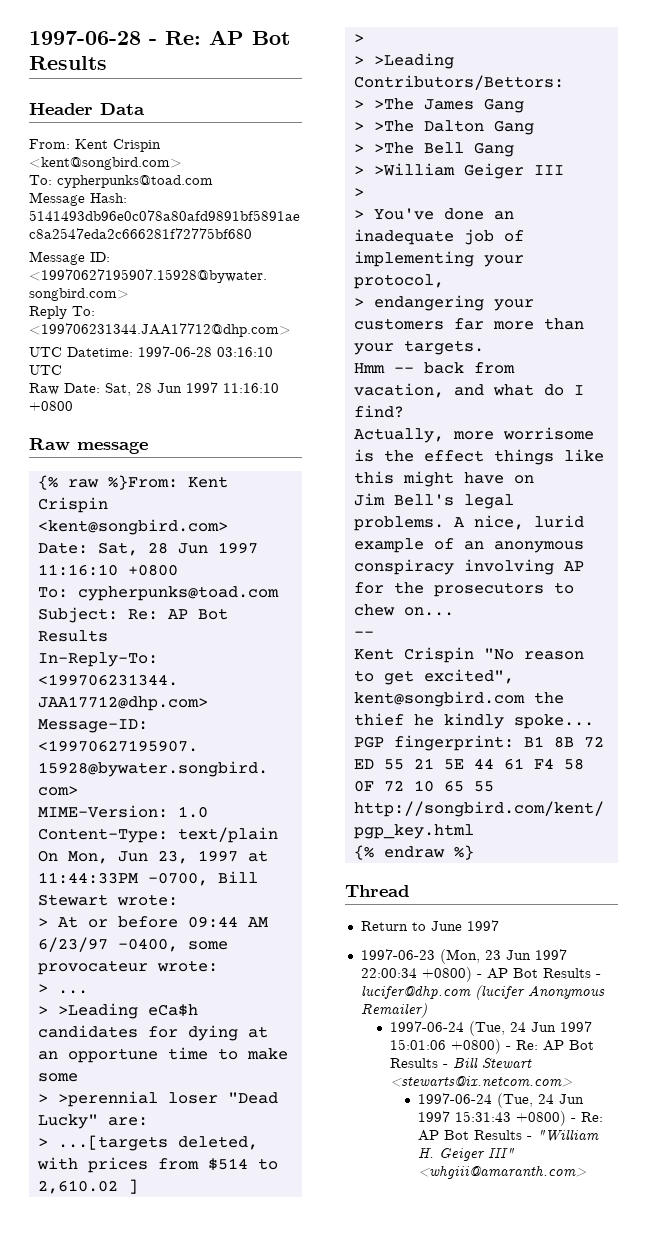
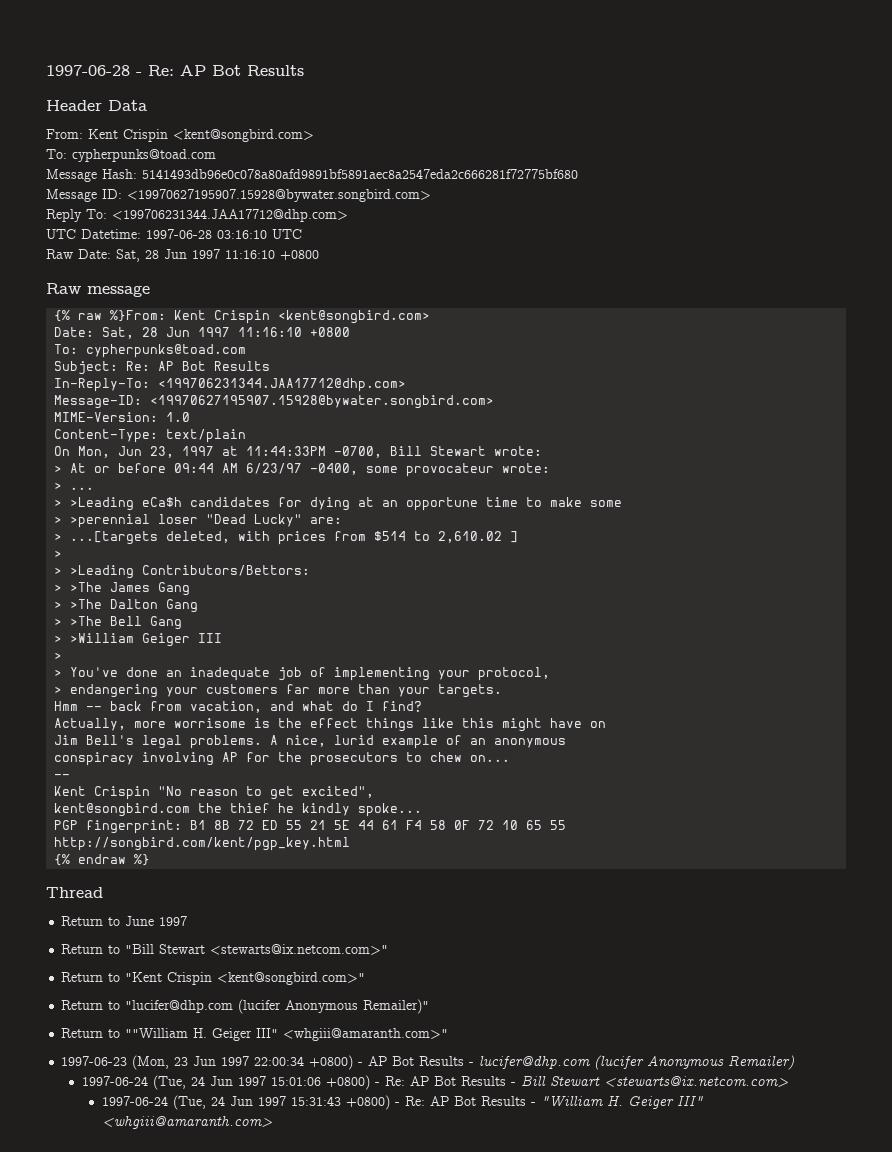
(499, 925) none -> [61,944,389,955] [61,972,366,985] [61,999,430,1014] [61,1028,449,1041] // Return to "Bill Stewart <stewarts@ix.netcom.com>" // Return to "Kent Crispin <kent@songbird.com>" // Return to "lucifer@dhp.com (lucifer Anonymous Remailer)" // Return to ""William H. Geiger III" <whgiii@amaranth.com>"

